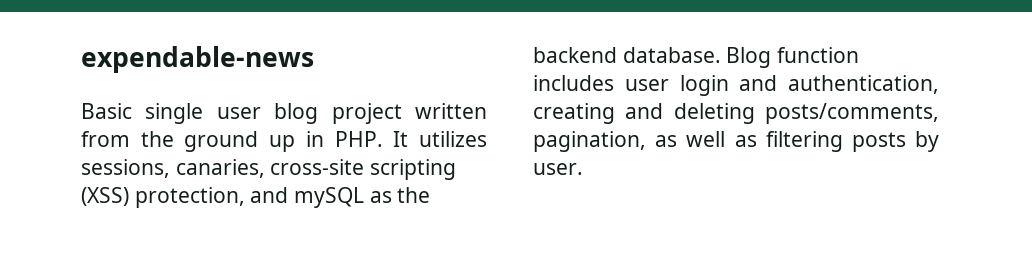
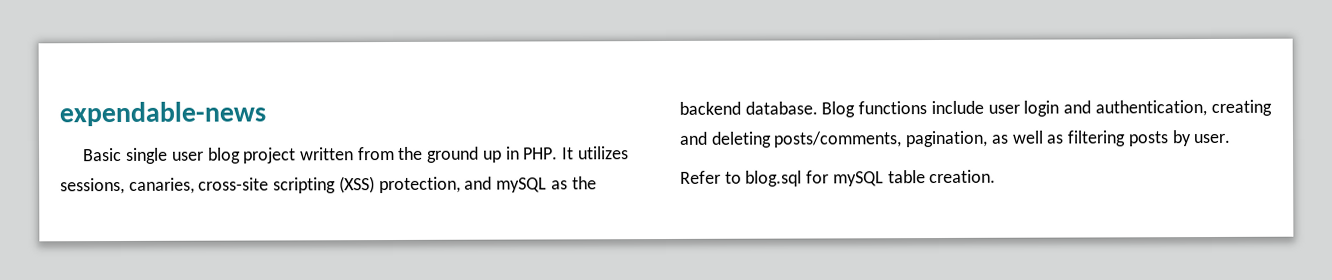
[777,47,860,63] [533,75,614,91] function includes -> [858,100,984,115] functions include
(583, 169) none -> [680,169,997,187] // Refer to blog.sql for mySQL table creation.

